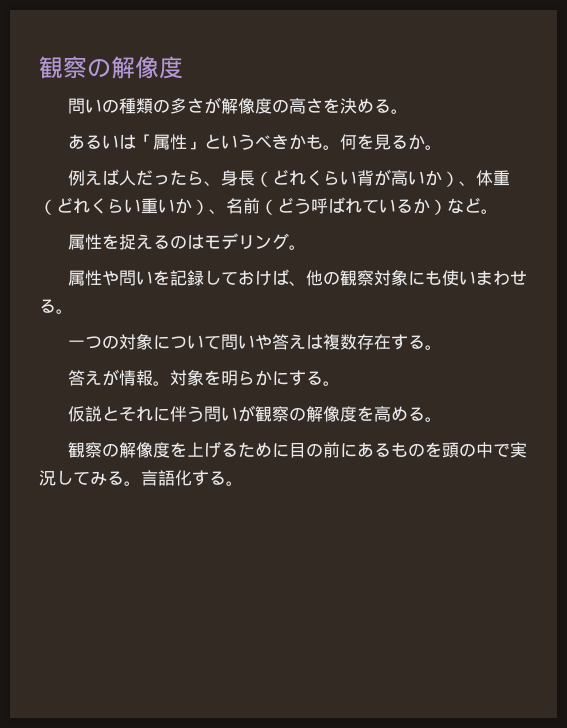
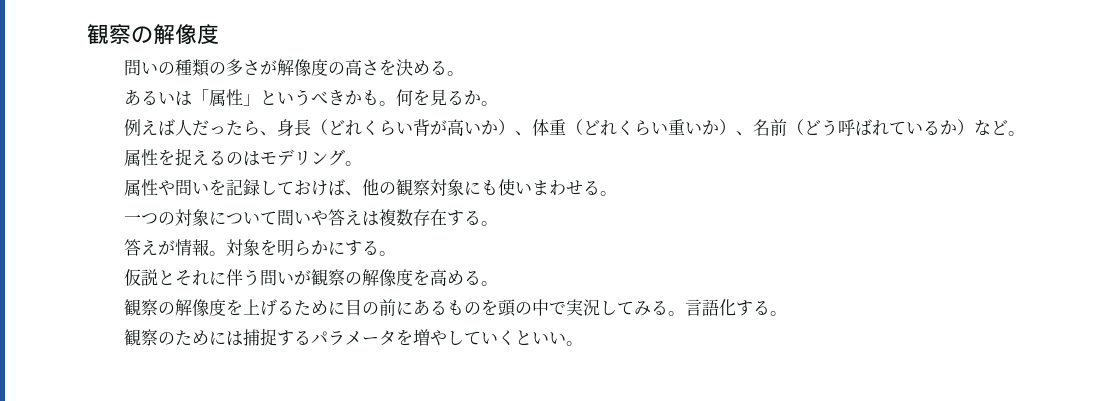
(243, 483) none -> [123,328,583,346] // 観察のためには捕捉するパラメータを増やしていくといい。

